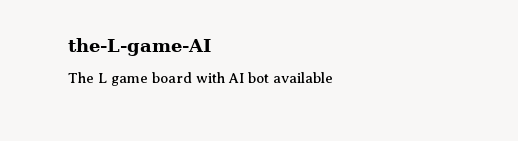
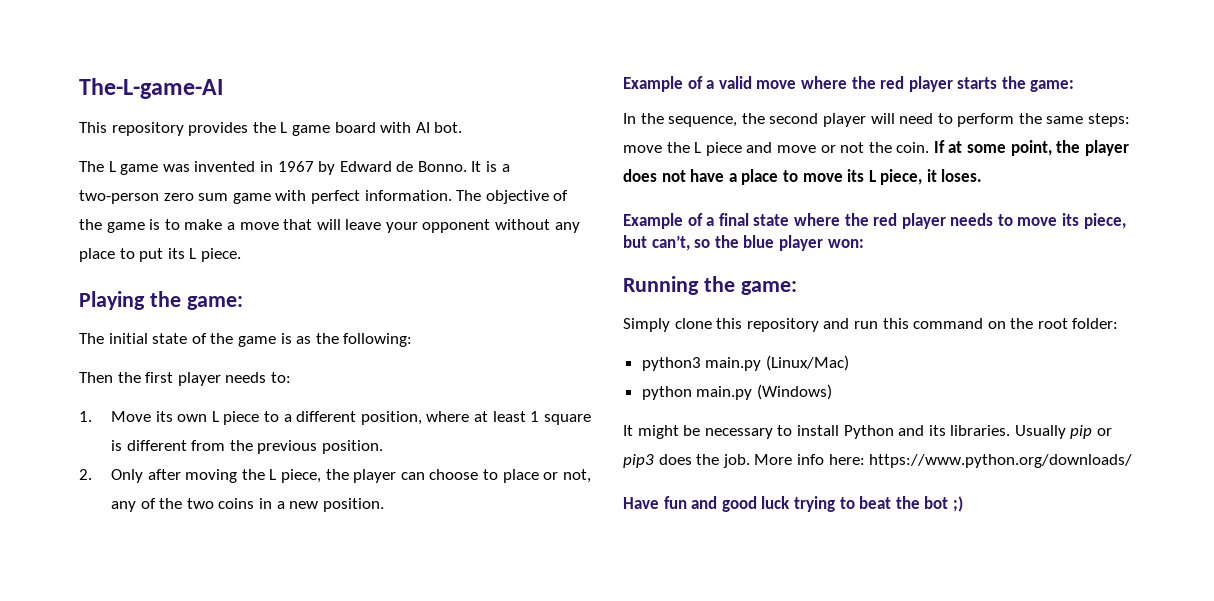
[68,38,211,56] [68,72,94,83] the-L-game-AI // The -> [79,78,223,99] [79,122,276,136] The-L-game-AI // This repository provides the
[248,72,333,83] bot available -> [434,122,463,133] [79,161,510,175] [79,190,569,204] [79,219,580,233] [79,248,241,262] [79,291,243,310] [79,333,413,347] [79,372,291,386] [79,411,591,425] [111,440,383,454] [79,469,591,483] [111,498,384,512] [623,76,1075,92] [623,113,1131,127] [623,140,1129,156] [623,169,983,185] [623,213,1126,229] [623,235,864,251] [623,276,797,295] [623,318,1119,332] [641,355,849,371] [641,384,832,400] [623,425,1113,439] [623,454,1133,468] [623,496,963,512] bot. // The L game was invented in 1967 by Edward de Bonno. It is a two-person zero sum game with perfect information. The objective of the game is to make a move that will leave your opponent without any place to put its L piece. // Playing the game: // The initial state of the game is as the following: // Then the first player needs to: // 1. Move its own L piece to a different position, where at least 1 square is different from the previous position. // 2. Only after moving the L piece, the player can choose to place or not, any of the two coins in a new position. // Example of a valid move where the red player starts the game: // In the sequence, the second player will need to perform the same steps: move the L piece and move or not the coin. If at some point, the player does not have a place to move its L piece, it loses. // Example of a final state where the red player needs to move its piece, but can’t, so the blue player won: // Running the game: // Simply clone this repository and run this command on the root folder: // python3 main.py (Linux/Mac) // python main.py (Windows) // It might be necessary to install Python and its libraries. Usually pip or pip3 does the job. More info here: https://www.python.org/downloads/ // Have fun and good luck trying to beat the bot ;)

